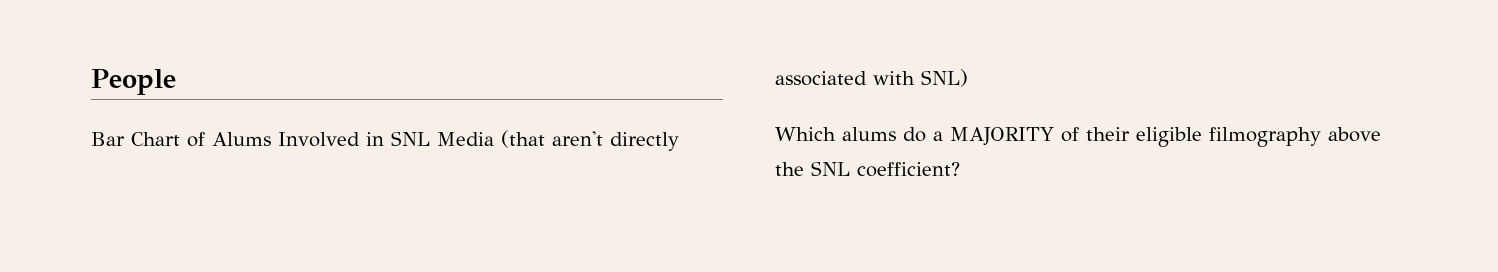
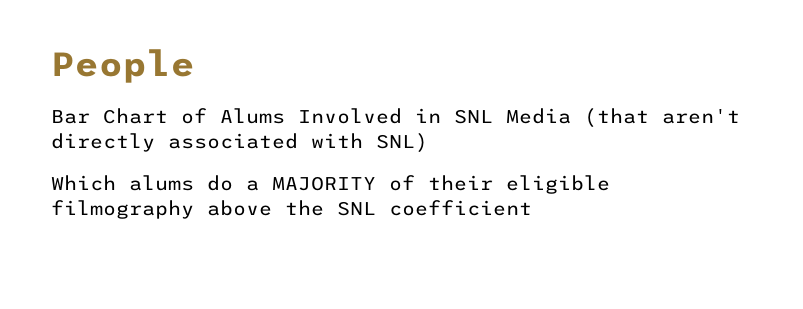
[857,162,960,177] coefficient? -> [389,200,532,216] coefficient

